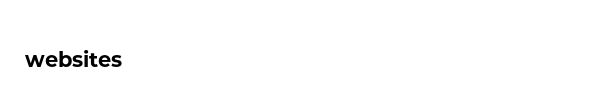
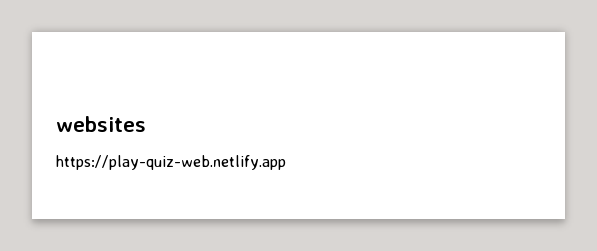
(122, 58) none -> [56,155,286,170] // https://play-quiz-web.netlify.app

